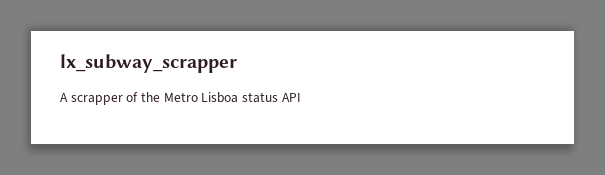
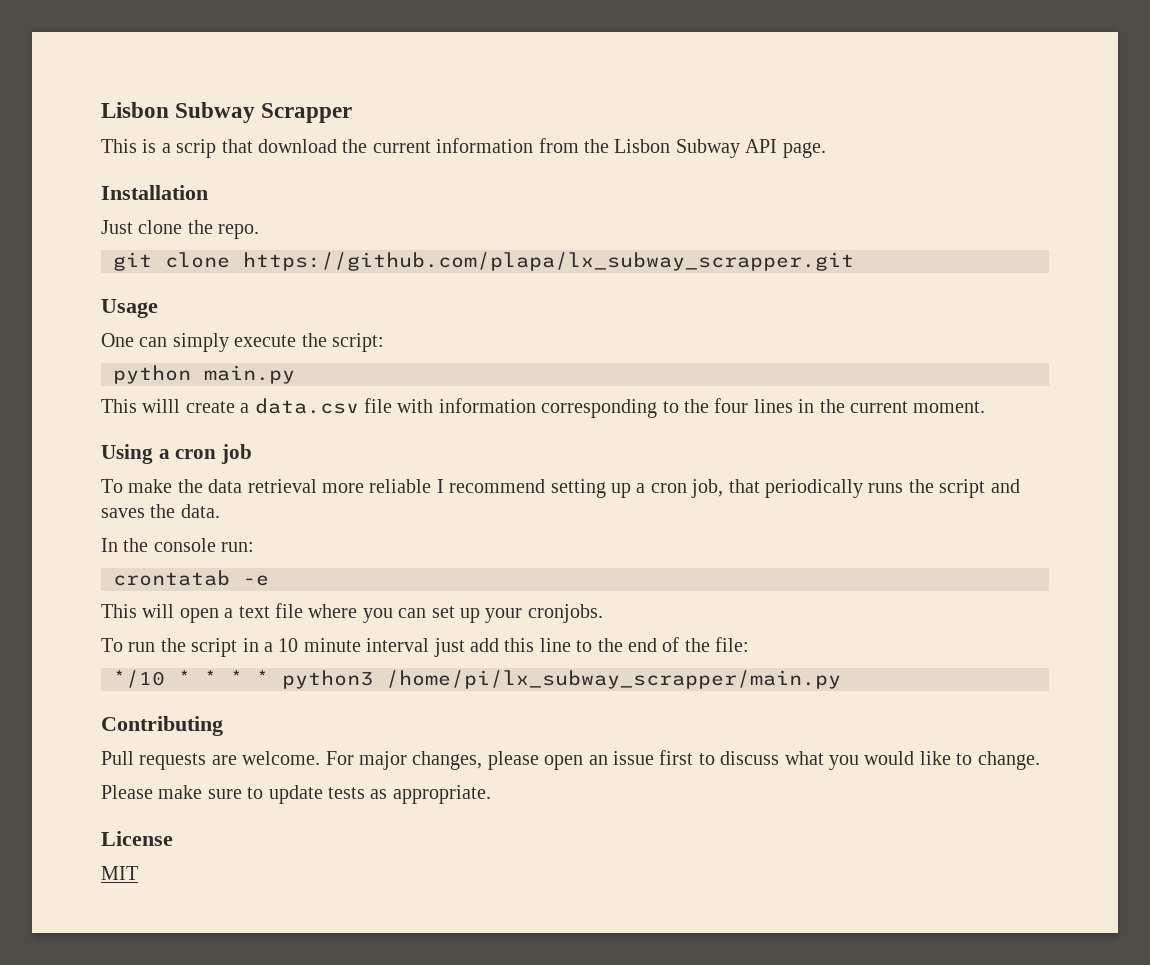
[60,54,237,73] [60,92,301,105] lx_subway_scrapper // A scrapper of the Metro Lisboa status API -> [101,102,353,123] [101,138,826,158] [101,185,208,200] [101,220,260,239] [113,252,854,271] [101,299,158,318] [101,333,384,352] [113,365,295,384] [101,398,986,418] [101,444,253,464] [101,479,1020,498] [101,504,220,518] [101,538,255,552] [113,570,269,586] [101,603,603,623] [101,637,750,657] [113,670,841,689] [101,716,223,736] [101,750,1040,770] [101,785,491,804] [101,831,173,846] [101,866,138,880] Lisbon Subway Scrapper // This is a scrip that download the current information from the Lisbon Subway API page. // Installation // Just clone the repo. // git clone https://github.com/plapa/lx_subway_scrapper.git // Usage // One can simply execute the script: // python main.py // This willl create a data.csv file with information corresponding to the four lines in the current moment. // Using a cron job // To make the data retrieval more reliable I recommend setting up a cron job, that periodically runs the script and saves the data. // In the console run: // crontatab -e // This will open a text file where you can set up your cronjobs. // To run the script in a 10 minute interval just add this line to the end of the file: // */10 * * * * python3 /home/pi/lx_subway_scrapper/main.py // Contributing // Pull requests are welcome. For major changes, please open an issue first to discuss what you would like to change. // Please make sure to update tests as appropriate. // License // MIT

